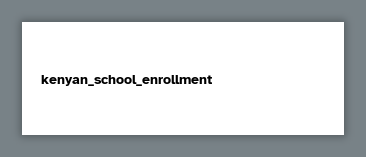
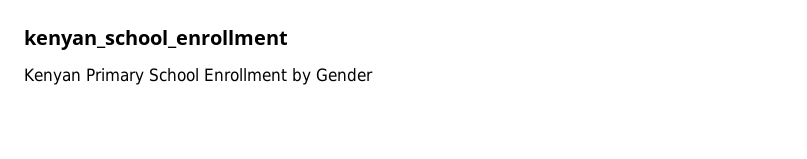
(212, 80) none -> [24,68,373,85] // Kenyan Primary School Enrollment by Gender

